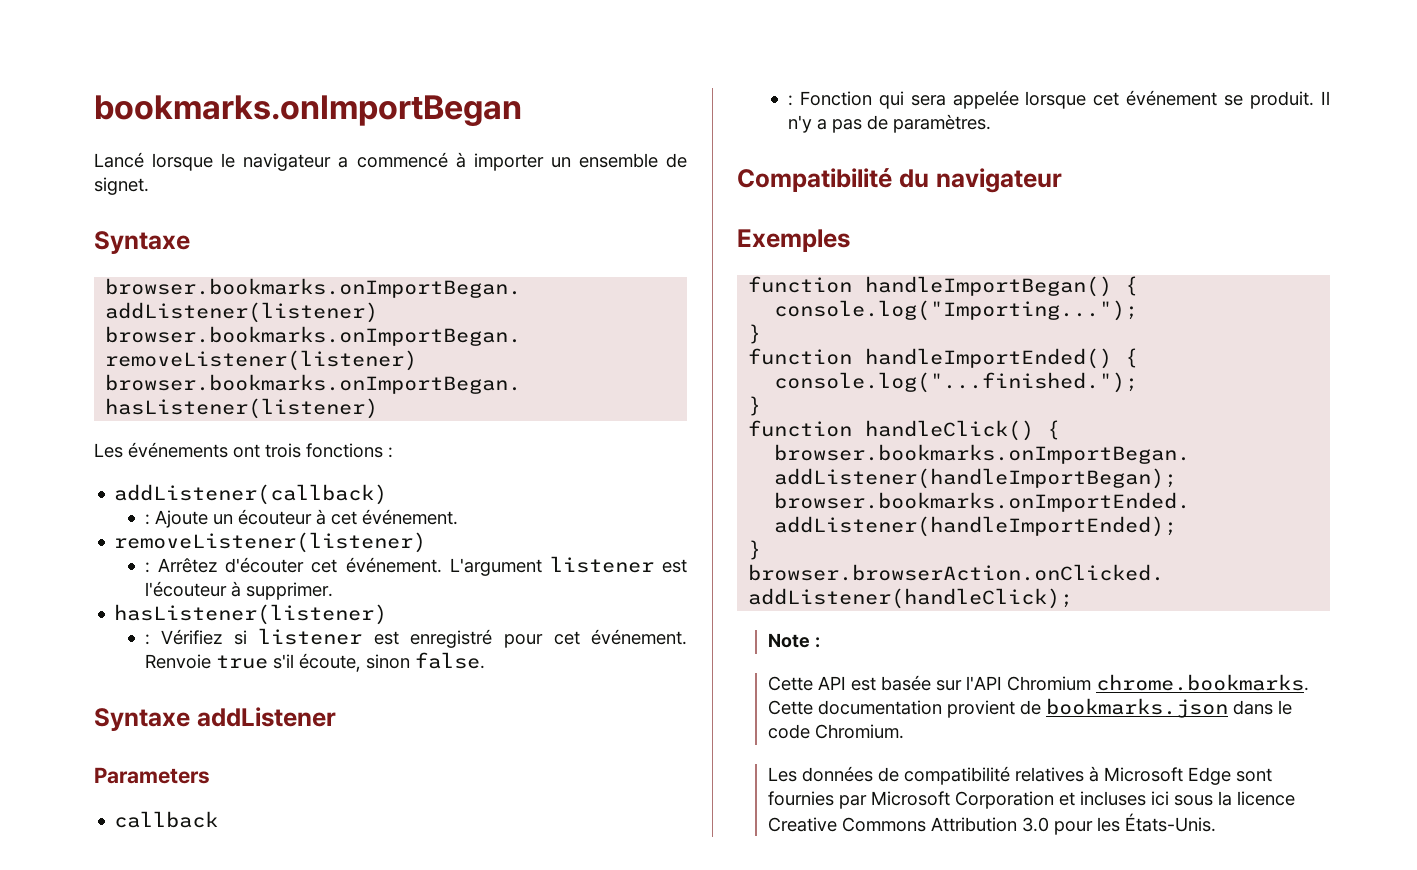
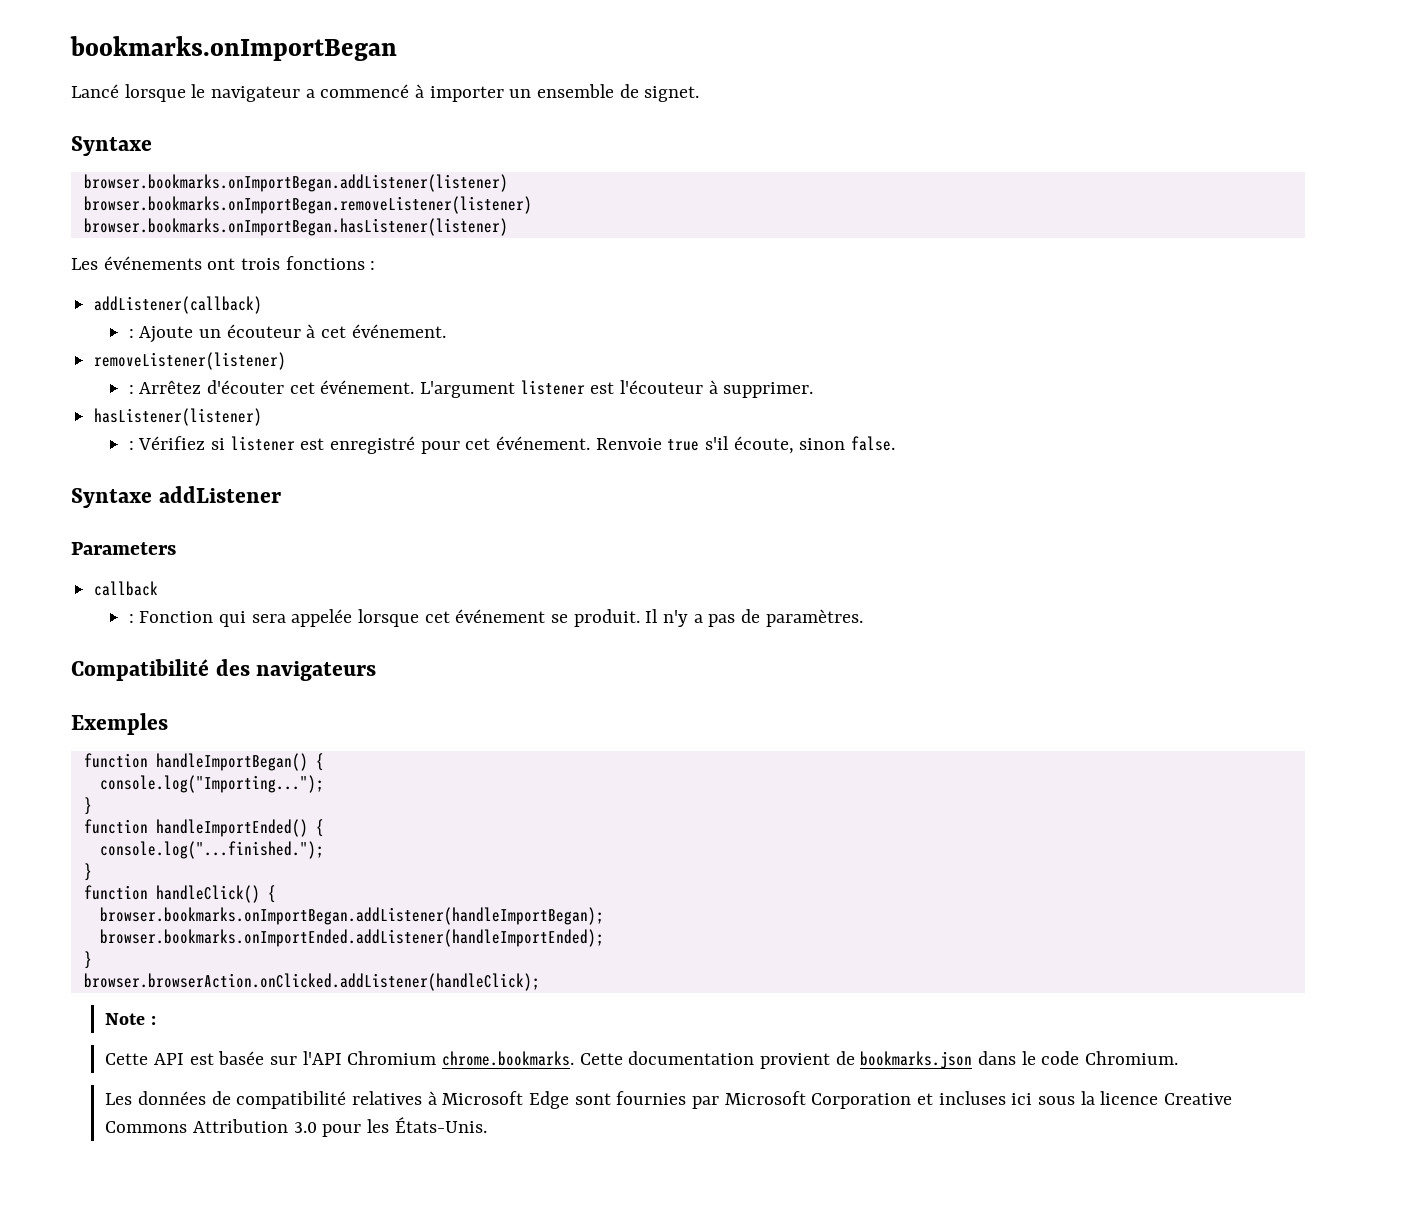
[898,168,1062,193] du navigateur -> [215,659,377,681] des navigateurs

